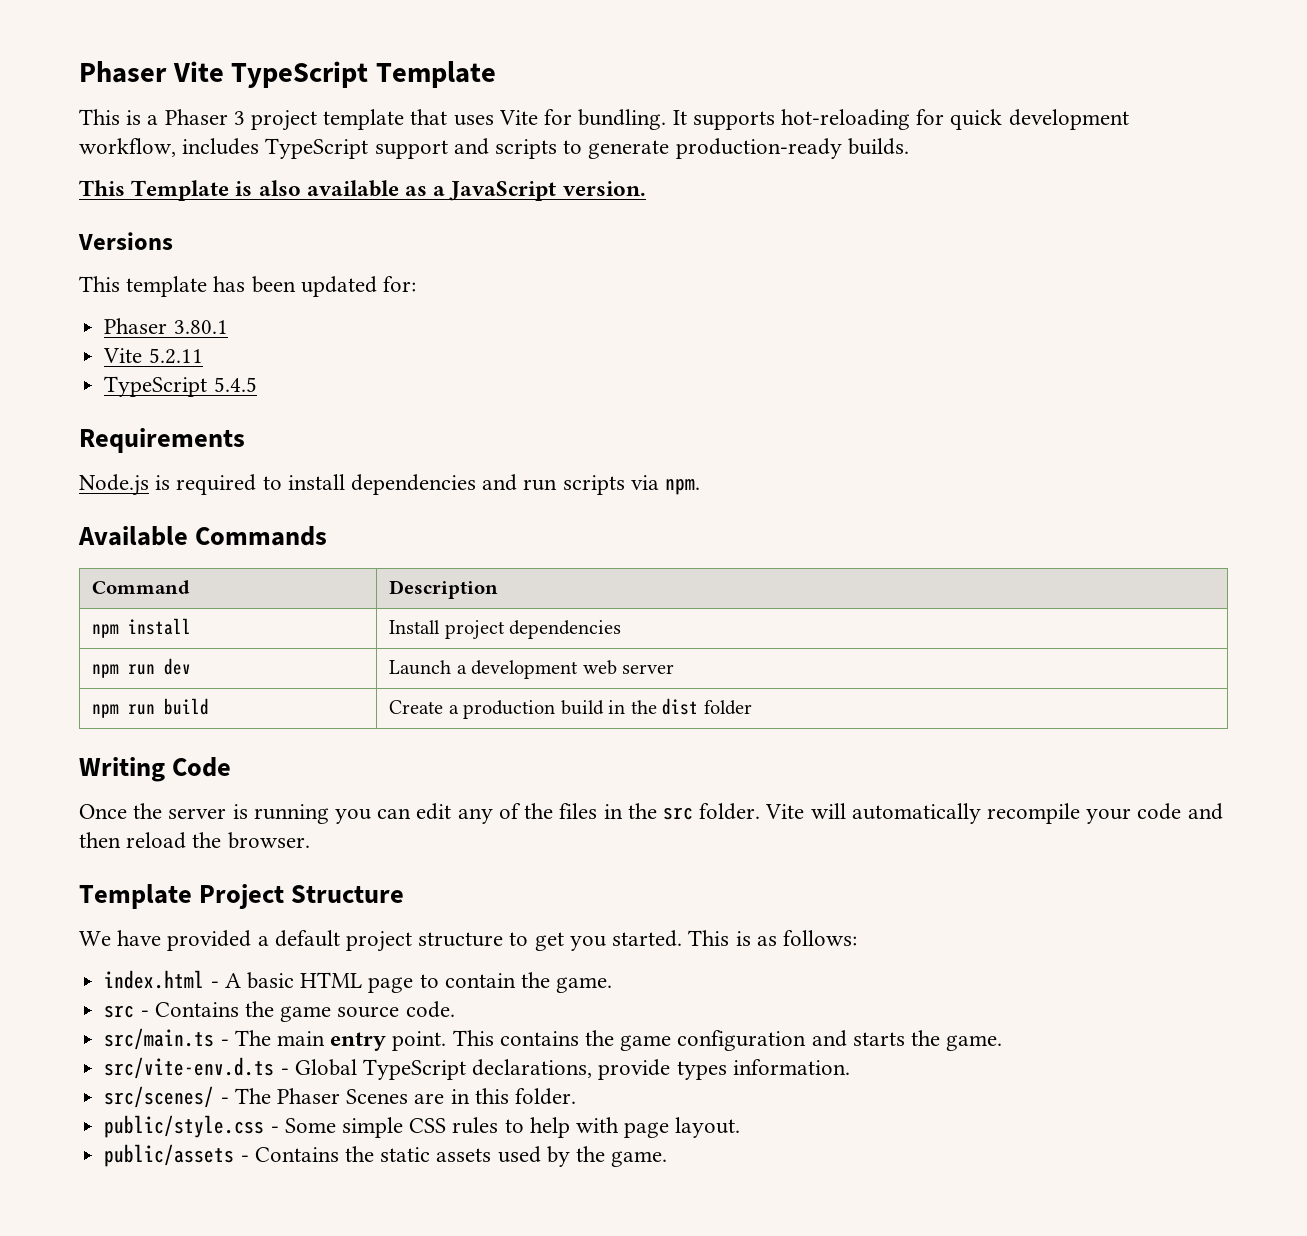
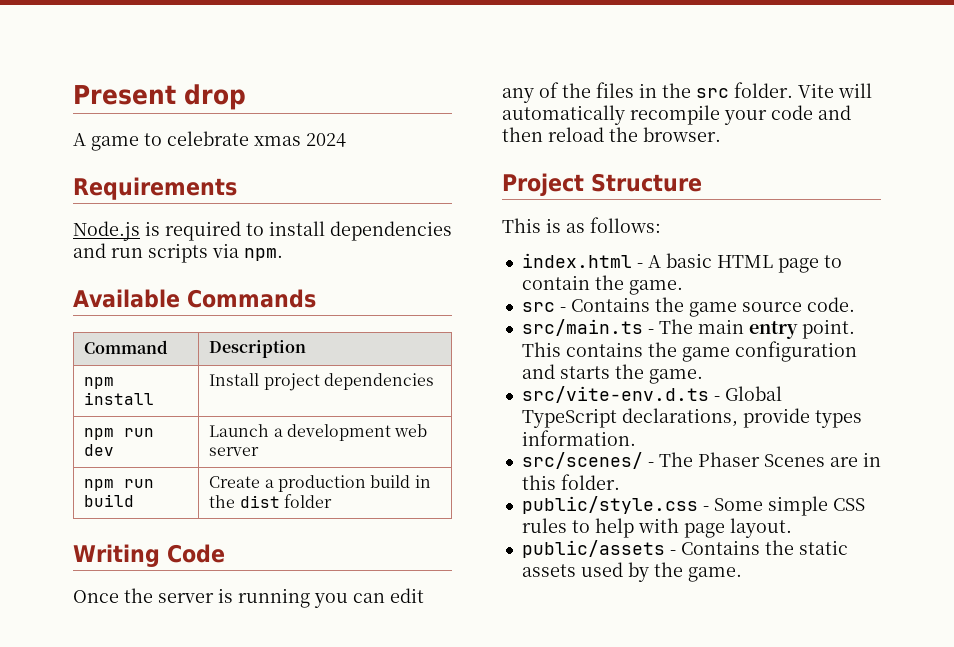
[79,61,497,88] [79,109,1129,131] [79,138,909,159] [79,180,646,201] [78,232,173,250] [79,276,417,297] [104,318,228,334] [103,348,203,364] [104,376,257,397] Phaser Vite TypeScript Template // This is a Phaser 3 project template that uses Vite for bundling. It supports hot-reloading for quick development workflow, includes TypeScript support and scripts to generate production-ready builds. // This Template is also available as a JavaScript version. // Versions // This template has been updated for: // Phaser 3.80.1 // Vite 5.2.11 // TypeScript 5.4.5 -> [73,84,246,110] [73,131,346,151] Present drop // A game to celebrate xmas 2024
[79,884,192,909] Template -> (721, 134) none
[79,930,683,952] We have provided a default project structure to get you started. -> (702, 182) none

